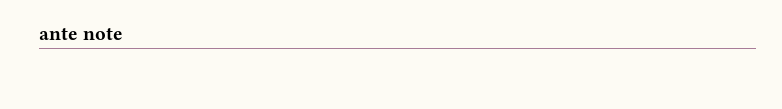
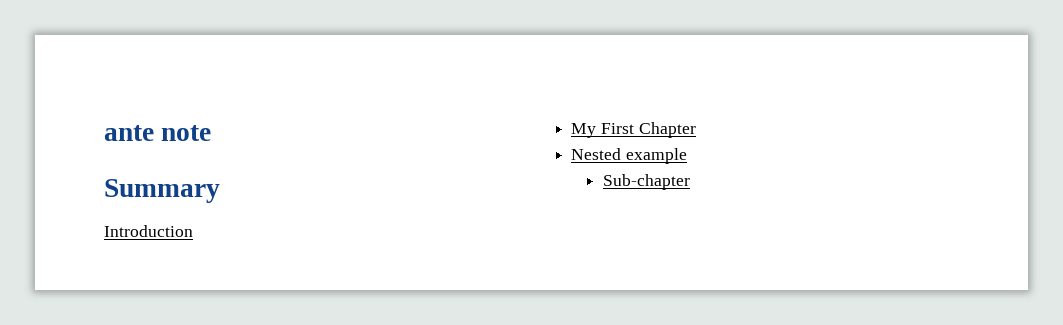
(124, 33) none -> [104,179,220,203] [104,225,193,237] [571,122,696,138] [571,148,687,164] [602,174,690,190] // Summary // Introduction // My First Chapter // Nested example // Sub-chapter

